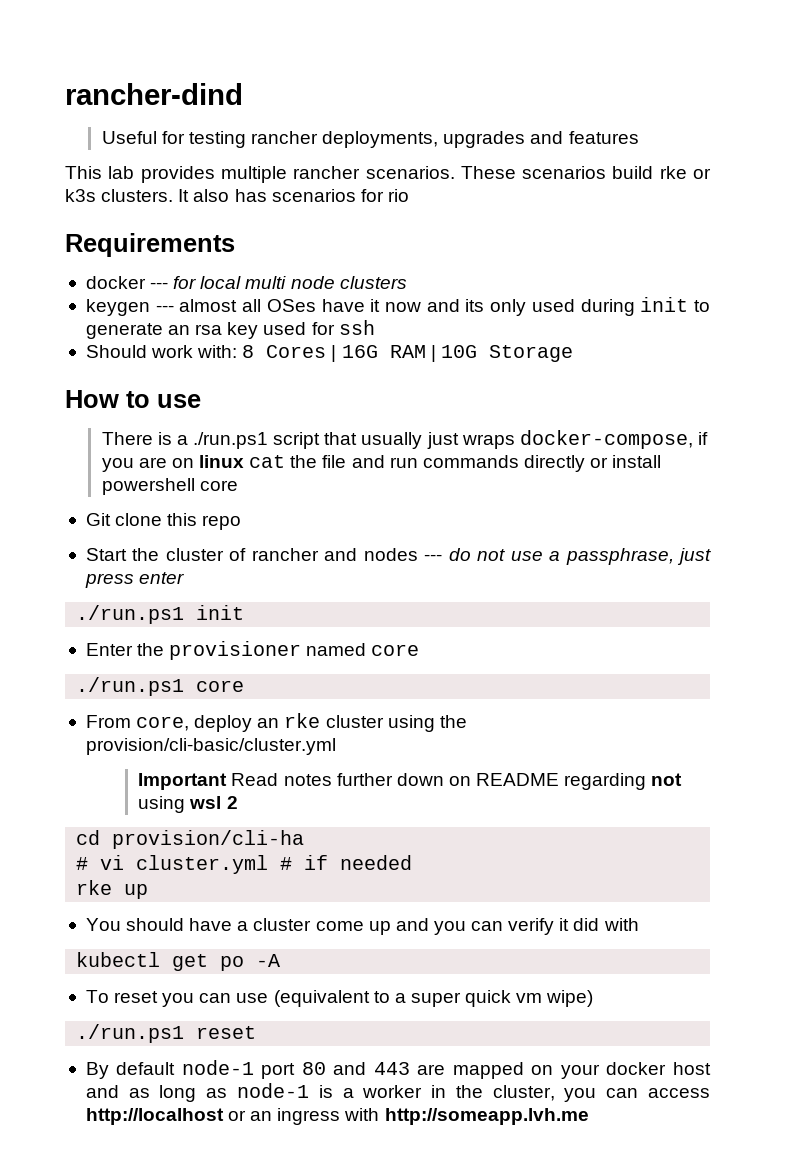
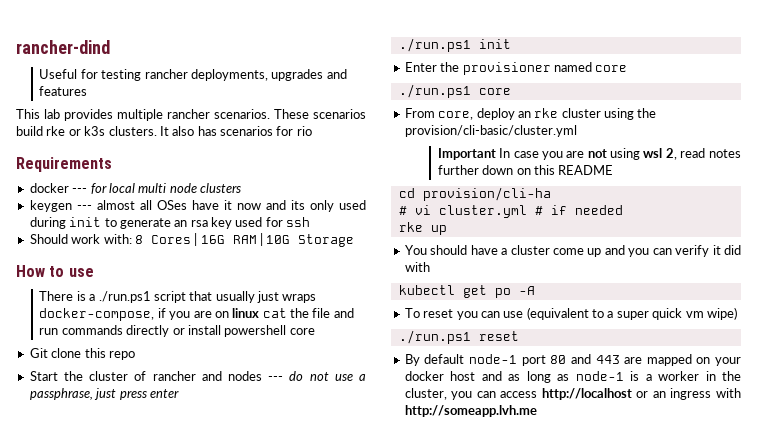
[231,773,279,786] Read -> [499,148,706,160] In case you are not using wsl 2, read
(471, 781) none -> [533,165,555,175] this
[564,773,683,790] [138,796,238,813] regarding not using wsl 2 -> (614, 170) none

